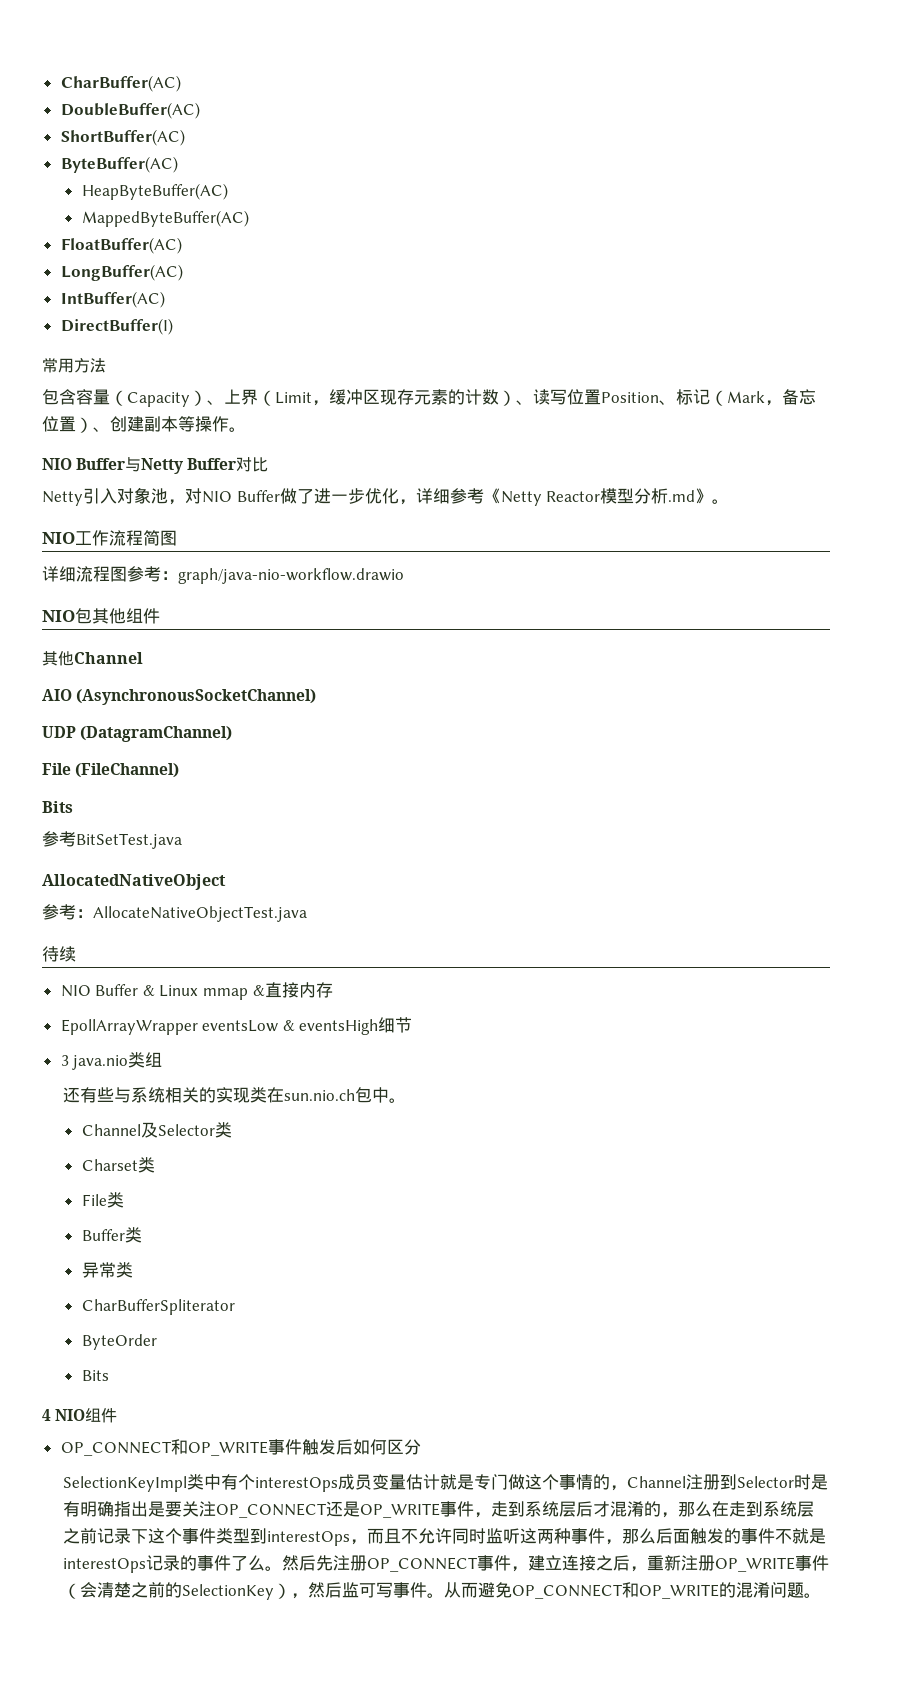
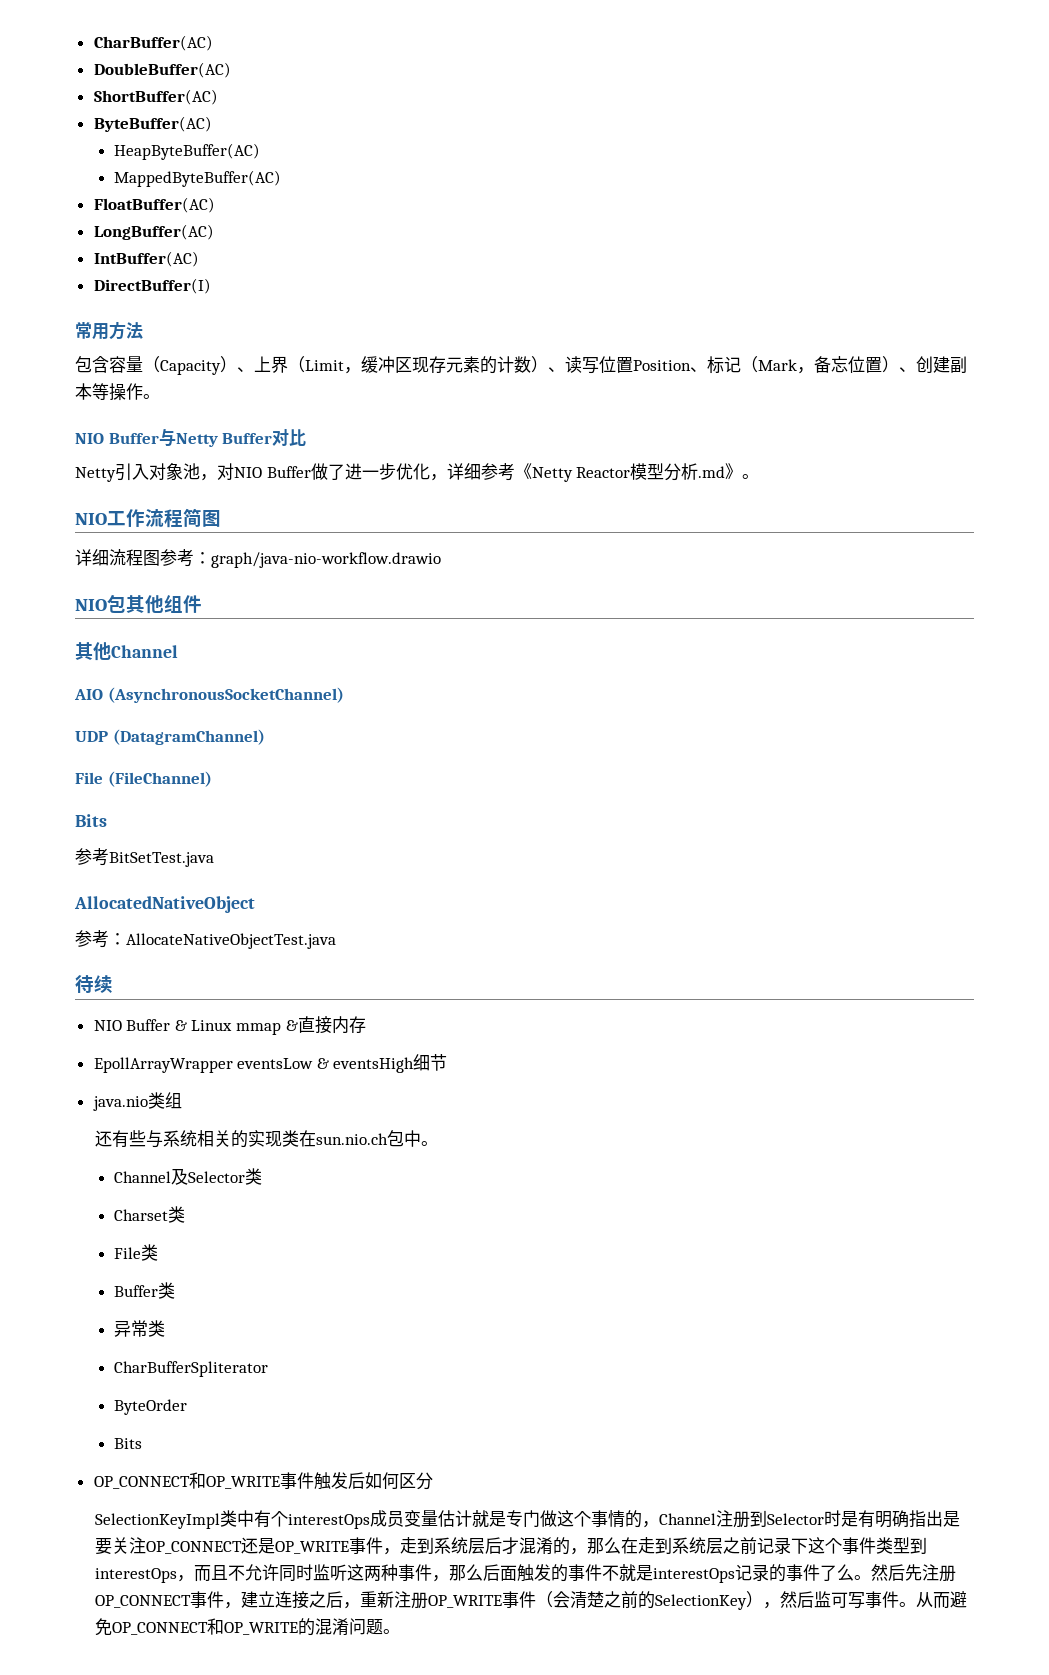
[60,1055,69,1066] 3 -> (448, 1062) none
[42,1408,118,1423] // 4 NIO组件 -> (143, 1443) none

